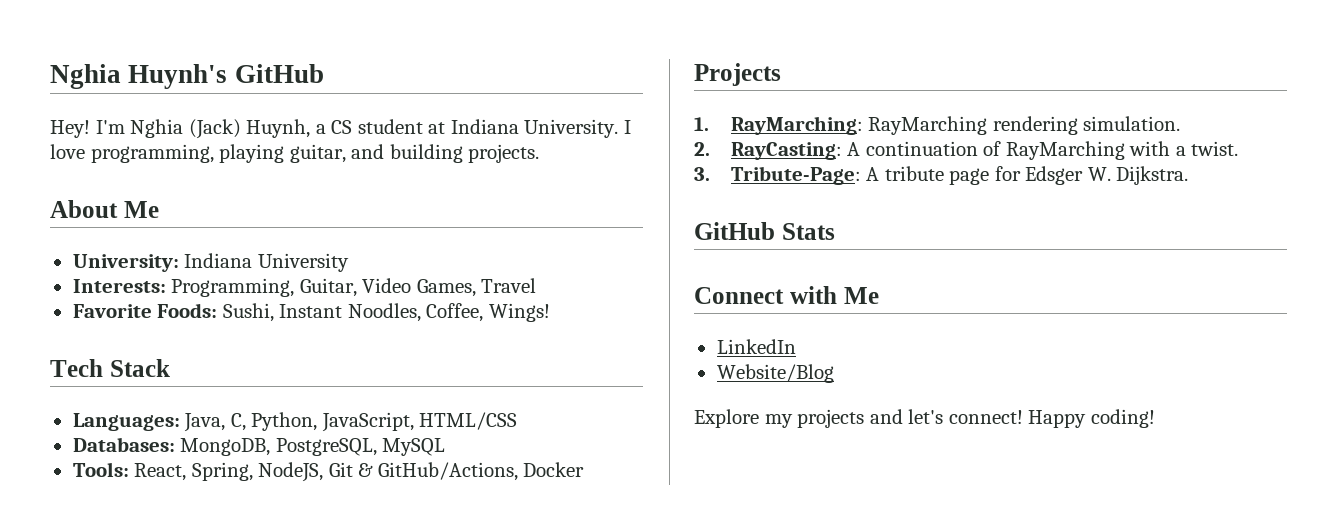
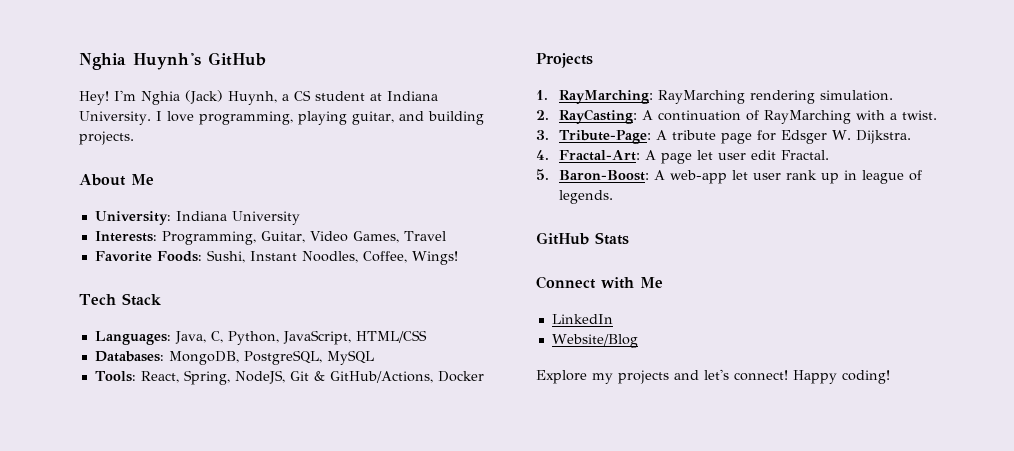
(1189, 175) none -> [536,150,830,164] [536,169,923,184] [559,190,614,204] // 4. Fractal-Art: A page let user edit Fractal. // 5. Baron-Boost: A web-app let user rank up in league of legends.

